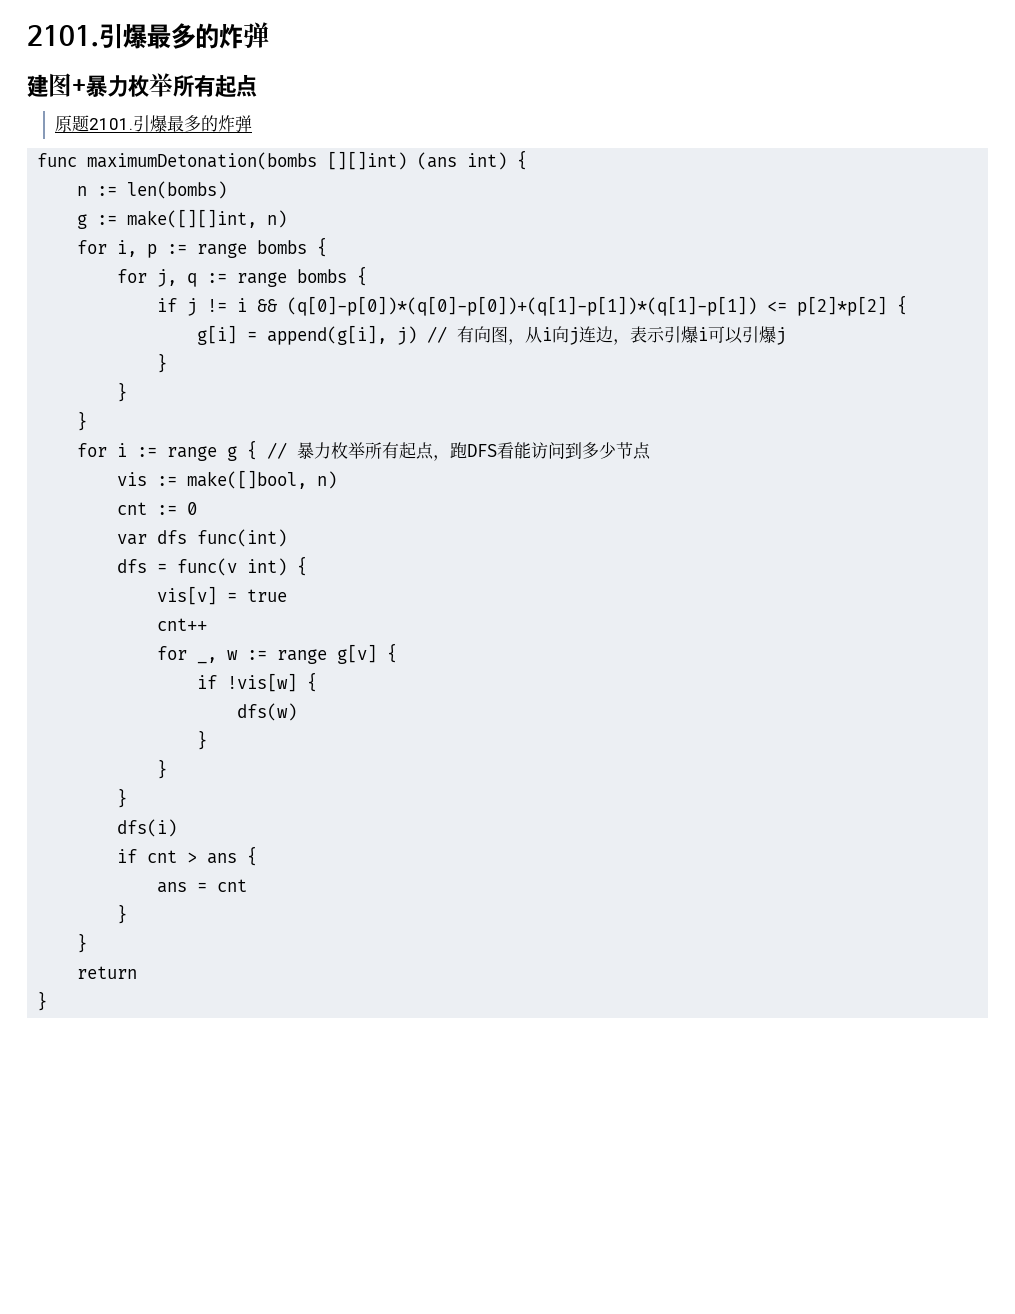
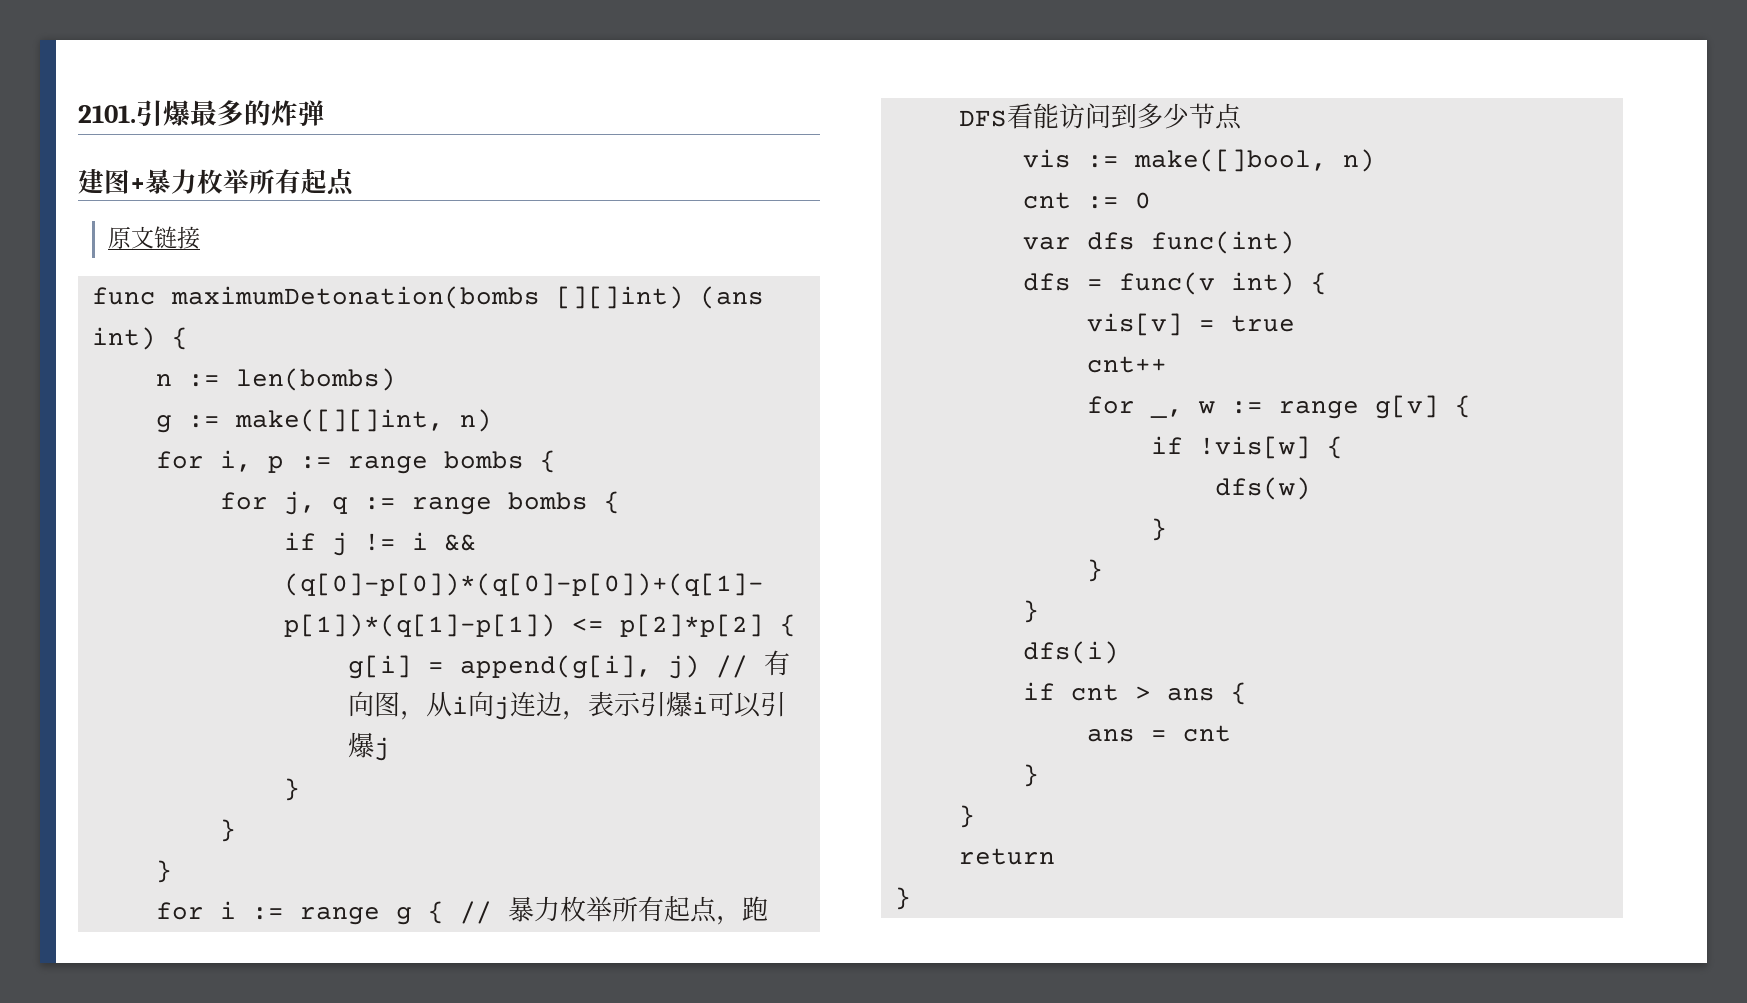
[71,115,252,132] 题2101.引爆最多的炸弹 -> [131,226,201,249] 文链接

